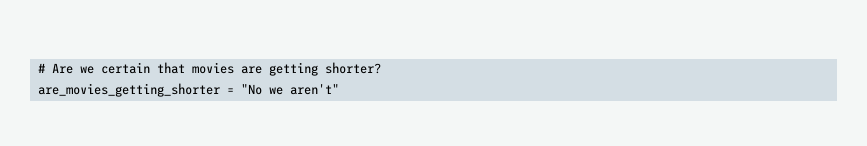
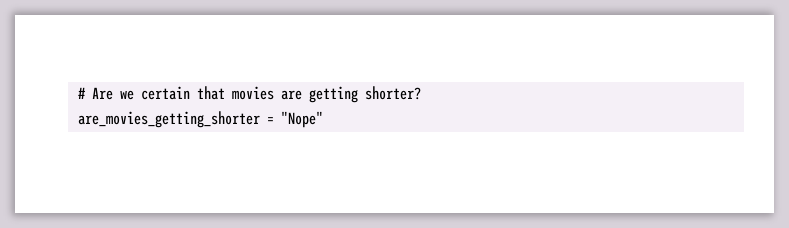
[241,84,340,95] "No we aren't" -> [281,111,324,128] "Nope"

